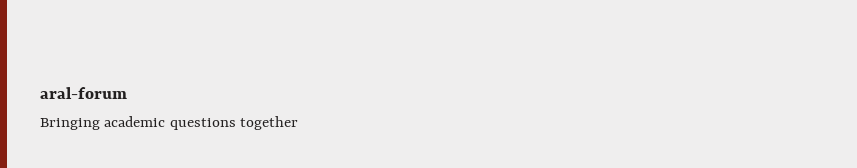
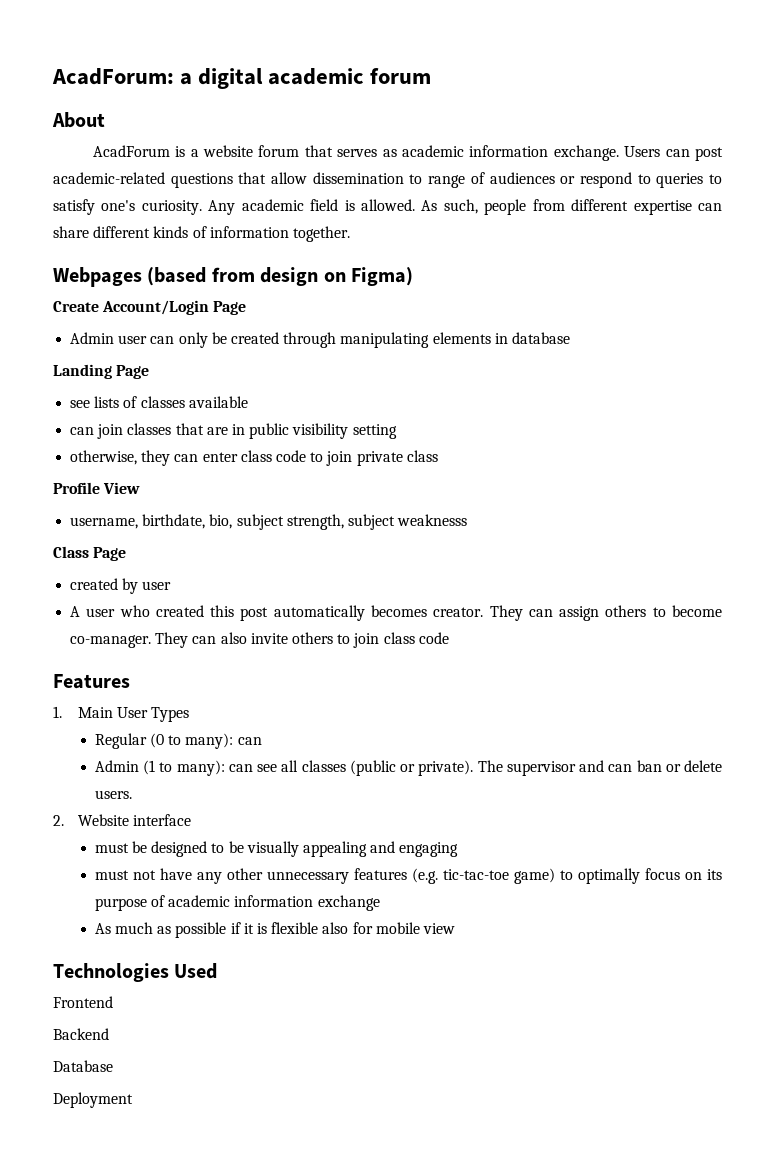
[40,87,127,99] [40,116,299,130] aral-forum // Bringing academic questions together -> [52,68,432,89] [52,112,105,128] [92,145,723,161] [53,172,723,188] [53,199,723,215] [53,226,350,242] [53,267,413,287] [53,300,247,315] [70,332,570,348] [53,364,150,379] [70,396,248,408] [70,423,397,439] [70,450,438,466] [53,482,141,494] [70,514,468,530] [53,546,127,561] [70,578,172,594] [70,605,722,621] [70,632,449,648] [53,674,130,689] [53,706,190,722] [94,733,262,749] [94,760,722,776] [94,790,132,799] [53,814,192,826] [94,841,459,857] [94,868,722,884] [94,895,380,911] [94,922,455,938] [53,963,218,982] [53,996,113,1008] [53,1028,109,1040] [53,1060,113,1072] [53,1092,133,1108] AcadForum: a digital academic forum // About // AcadForum is a website forum that serves as academic information exchange. Users can post academic-related questions that allow dissemination to range of audiences or respond to queries to satisfy one's curiosity. Any academic field is allowed. As such, people from different expertise can share different kinds of information together. // Webpages (based from design on Figma) // Create Account/Login Page // Admin user can only be created through manipulating elements in database // Landing Page // see lists of classes available // can join classes that are in public visibility setting // otherwise, they can enter class code to join private class // Profile View // username, birthdate, bio, subject strength, subject weaknesss // Class Page // created by user // A user who created this post automatically becomes creator. They can assign others to become co-manager. They can also invite others to join class code // Features // 1. Main User Types // Regular (0 to many): can // Admin (1 to many): can see all classes (public or private). The supervisor and can ban or delete users. // 2. Website interface // must be designed to be visually appealing and engaging // must not have any other unnecessary features (e.g. tic-tac-toe game) to optimally focus on its purpose of academic information exchange // As much as possible if it is flexible also for mobile view // Technologies Used // Frontend // Backend // Database // Deployment

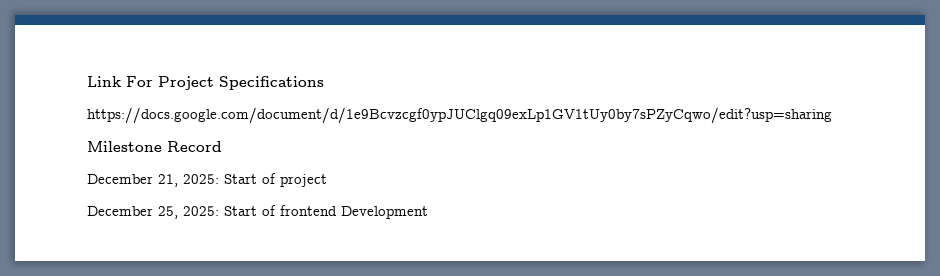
[52,68,432,89] [52,112,105,128] [92,145,723,161] [53,172,723,188] [53,199,723,215] [53,226,350,242] [53,267,413,287] [53,300,247,315] [70,332,570,348] [53,364,150,379] [70,396,248,408] [70,423,397,439] [70,450,438,466] [53,482,141,494] [70,514,468,530] [53,546,127,561] [70,578,172,594] [70,605,722,621] [70,632,449,648] [53,674,130,689] [53,706,190,722] [94,733,262,749] [94,760,722,776] [94,790,132,799] [53,814,192,826] [94,841,459,857] [94,868,722,884] [94,895,380,911] [94,922,455,938] [53,963,218,982] [53,996,113,1008] [53,1028,109,1040] [53,1060,113,1072] [53,1092,133,1108] AcadForum: a digital academic forum // About // AcadForum is a website forum that serves as academic information exchange. Users can post academic-related questions that allow dissemination to range of audiences or respond to queries to satisfy one's curiosity. Any academic field is allowed. As such, people from different expertise can share different kinds of information together. // Webpages (based from design on Figma) // Create Account/Login Page // Admin user can only be created through manipulating elements in database // Landing Page // see lists of classes available // can join classes that are in public visibility setting // otherwise, they can enter class code to join private class // Profile View // username, birthdate, bio, subject strength, subject weaknesss // Class Page // created by user // A user who created this post automatically becomes creator. They can assign others to become co-manager. They can also invite others to join class code // Features // 1. Main User Types // Regular (0 to many): can // Admin (1 to many): can see all classes (public or private). The supervisor and can ban or delete users. // 2. Website interface // must be designed to be visually appealing and engaging // must not have any other unnecessary features (e.g. tic-tac-toe game) to optimally focus on its purpose of academic information exchange // As much as possible if it is flexible also for mobile view // Technologies Used // Frontend // Backend // Database // Deployment -> [87,76,324,90] [87,107,832,124] [87,141,222,152] [87,173,327,187] [87,205,428,219] Link For Project Specifications // https://docs.google.com/document/d/1e9Bcvzcgf0ypJUClgq09exLp1GV1tUy0by7sPZyCqwo/edit?usp=sharing // Milestone Record // December 21, 2025: Start of project // December 25, 2025: Start of frontend Development

